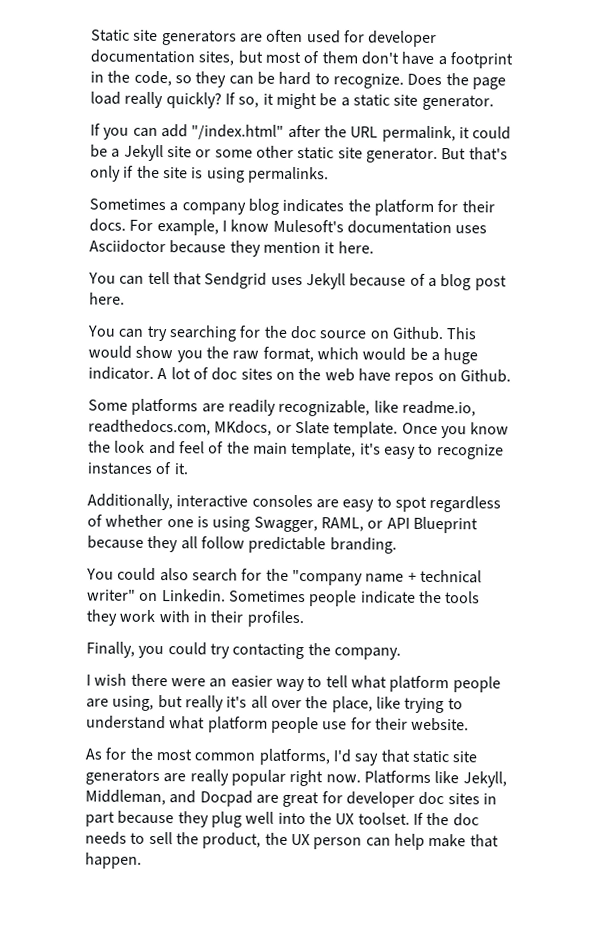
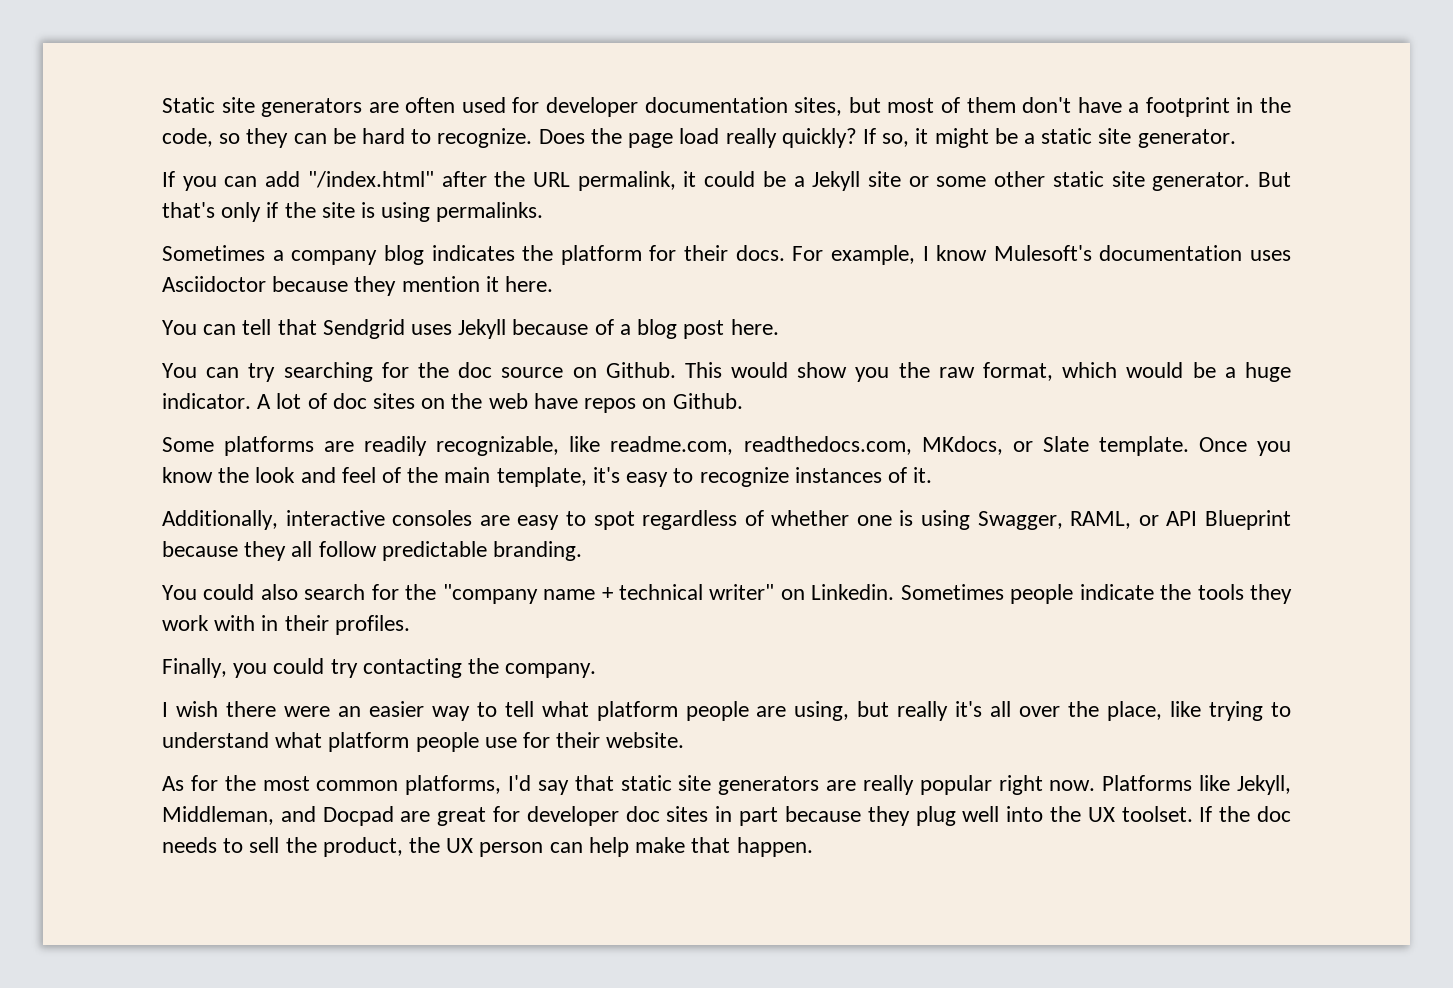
[401,400,476,417] readme.io, -> [610,436,734,455] readme.com,

